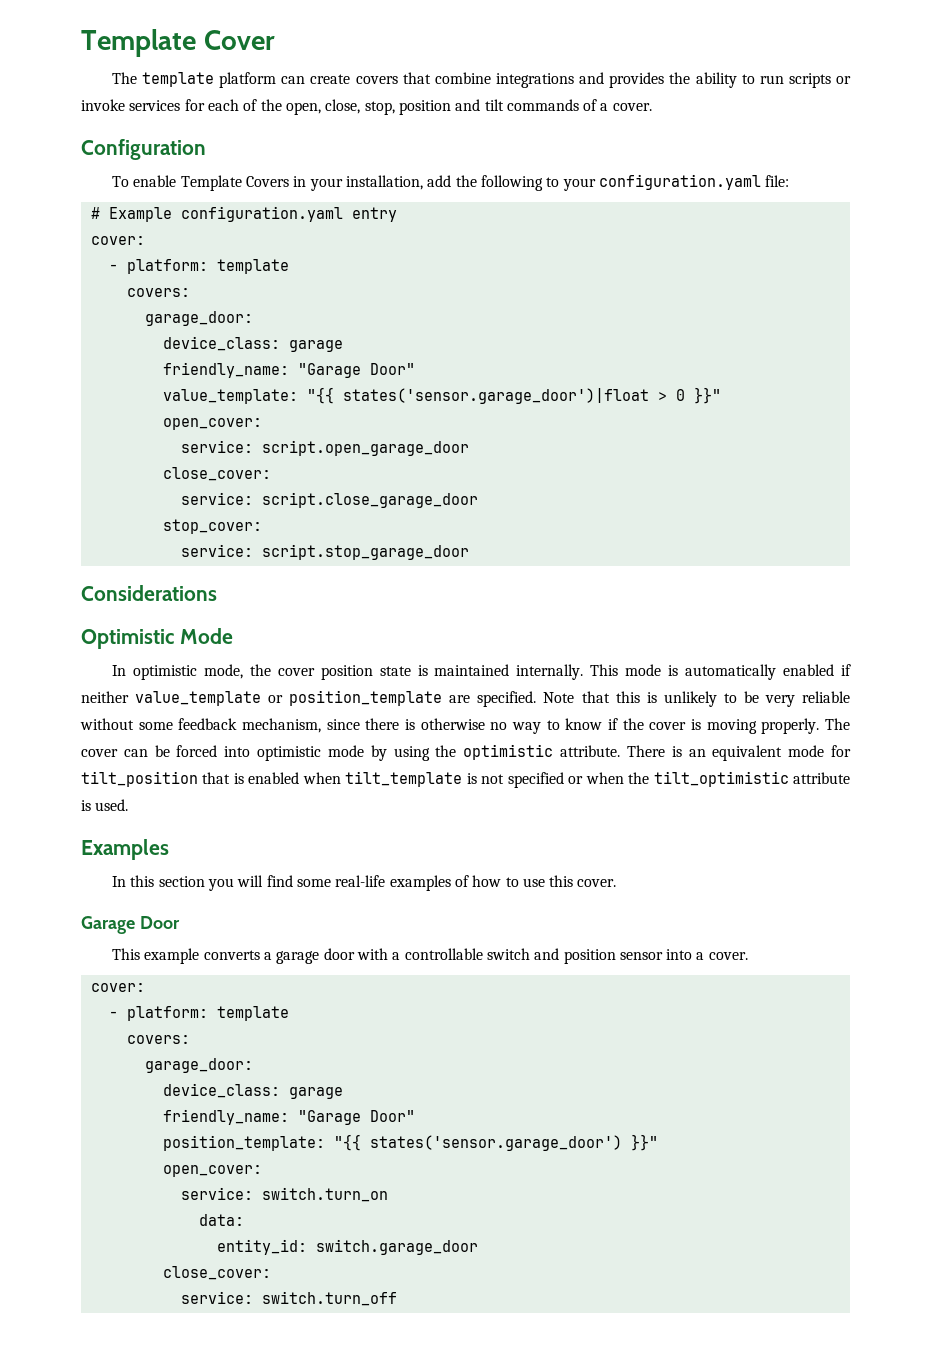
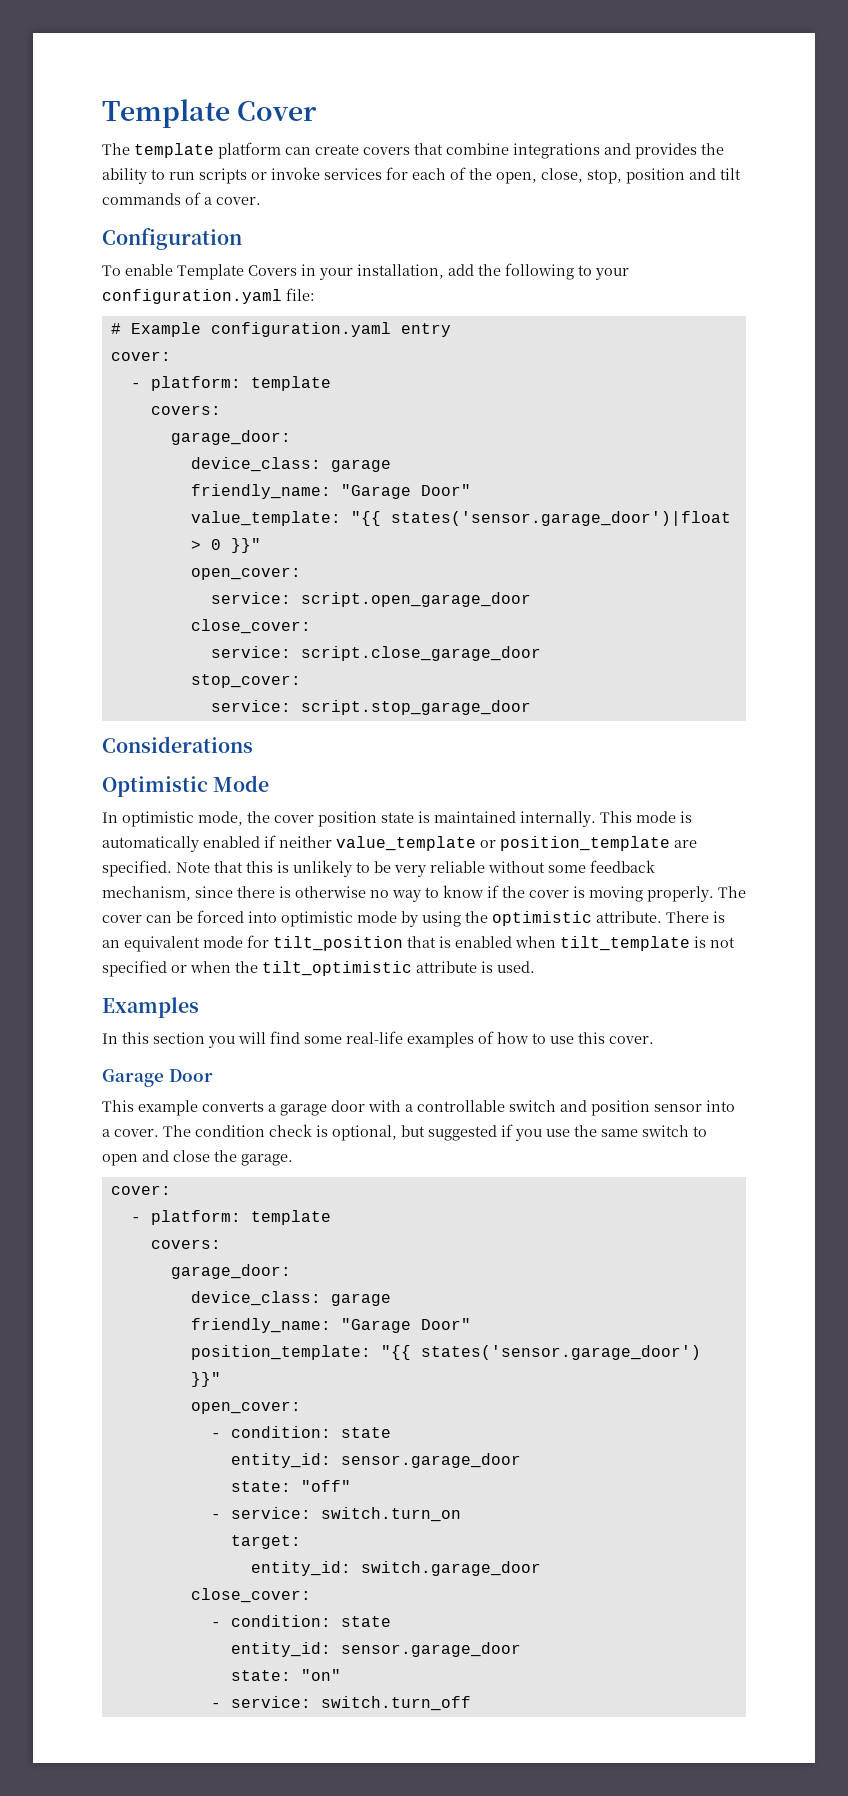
(748, 956) none -> [163,1124,707,1141] [102,1150,293,1166] The condition check is optional, but suggested if you use the same switch to open and close the garage.
(262, 1171) none -> [210,1426,391,1438] [230,1453,521,1468] [230,1480,351,1492] [210,1514,221,1519] - condition: state // entity_id: sensor.garage_door // state: "off" // -
[198,1214,244,1226] data: -> [230,1535,301,1549] target:
(271, 1273) none -> [210,1615,391,1627] [230,1642,521,1657] [230,1669,341,1681] [210,1703,221,1708] - condition: state // entity_id: sensor.garage_door // state: "on" // -

